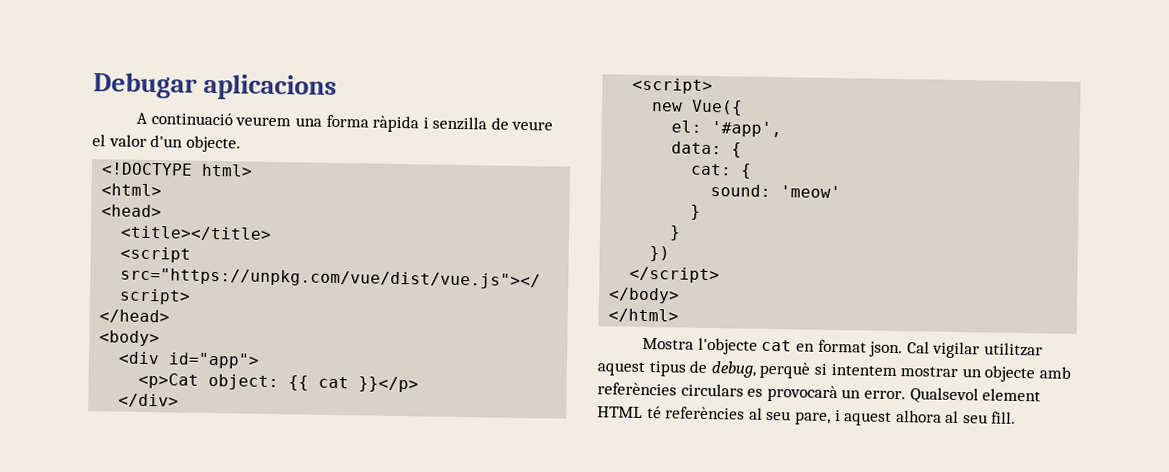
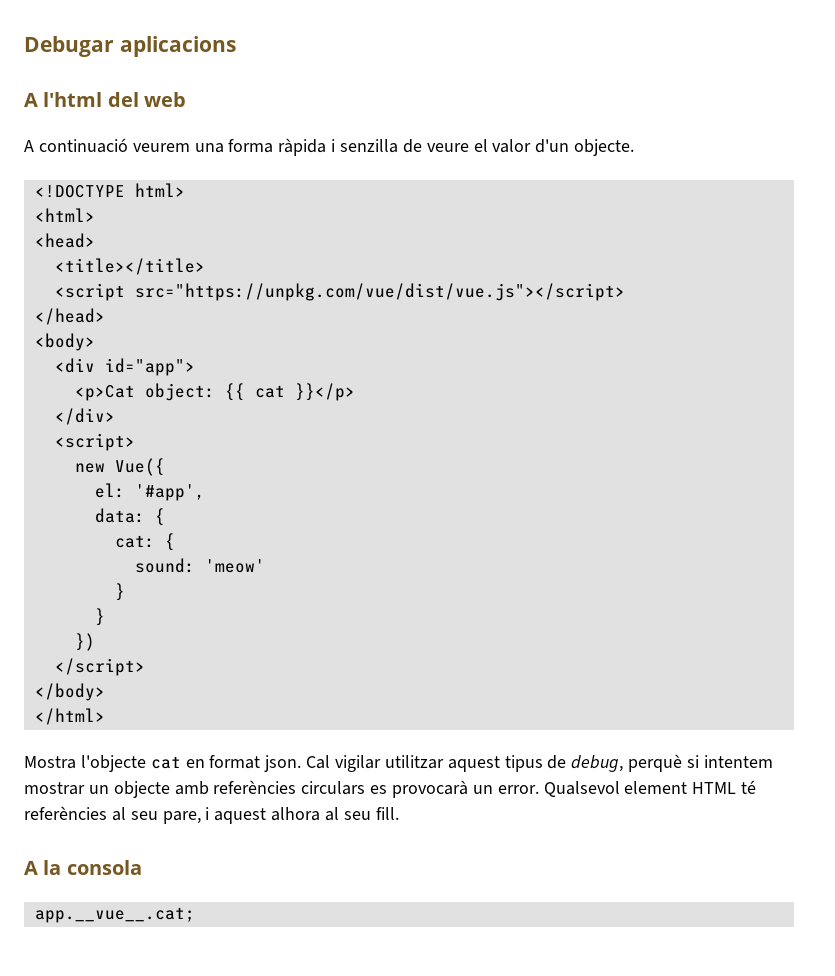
(338, 87) none -> [24,92,186,107] // A l'html del web
(1017, 417) none -> [24,860,142,875] [34,907,195,923] // A la consola // app.__vue__.cat;

